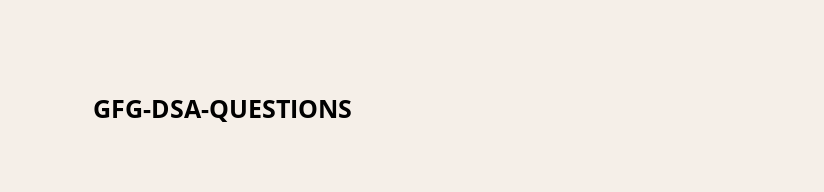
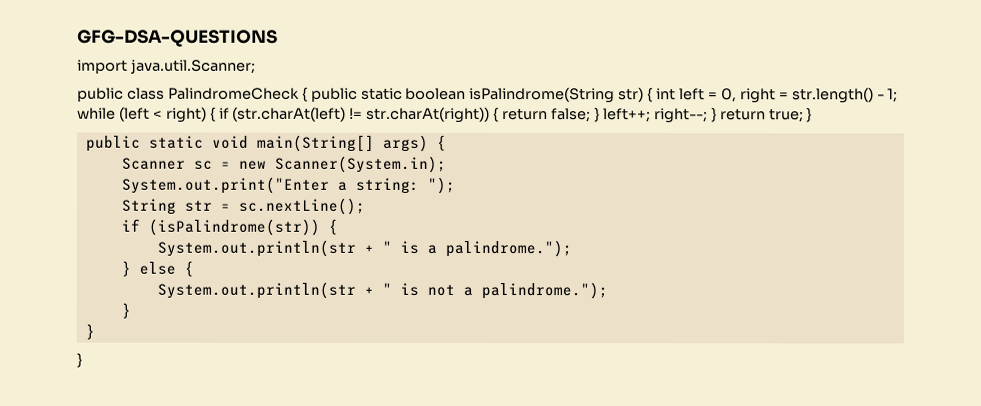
(352, 111) none -> [77,59,256,74] [77,86,899,104] [77,106,813,124] [85,134,447,152] [121,155,447,173] [121,176,456,194] [120,197,366,215] [120,218,338,236] [156,239,572,258] [120,260,194,277] [156,281,608,300] [120,302,131,319] [84,323,95,340] [76,352,82,368] // import java.util.Scanner; // public class PalindromeCheck { public static boolean isPalindrome(String str) { int left = 0, right = str.length() - 1; while (left < right) { if (str.charAt(left) != str.charAt(right)) { return false; } left++; right--; } return true; } // public static void main(String[] args) { // Scanner sc = new Scanner(System.in); // System.out.print("Enter a string: "); // String str = sc.nextLine(); // if (isPalindrome(str)) { // System.out.println(str + " is a palindrome."); // } else { // System.out.println(str + " is not a palindrome."); // } // } // }

